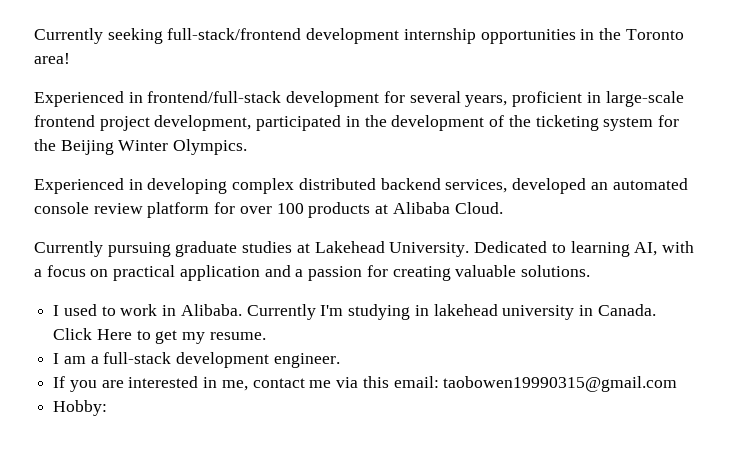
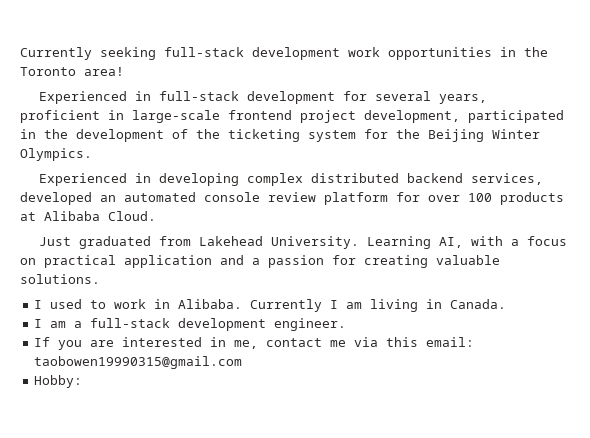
[167,28,476,44] full-stack/frontend development internship -> [164,47,380,60] full-stack development work
[147,91,282,103] frontend/full-stack -> [159,91,240,101] full-stack
[34,241,630,257] Currently pursuing graduate studies at Lakehead University. Dedicated to learning -> [39,236,432,249] Just graduated from Lakehead University. Learning
[320,304,656,320] [53,328,266,344] I'm studying in lakehead university in Canada. Click Here to get my resume. -> [330,299,507,312] I am living in Canada.

